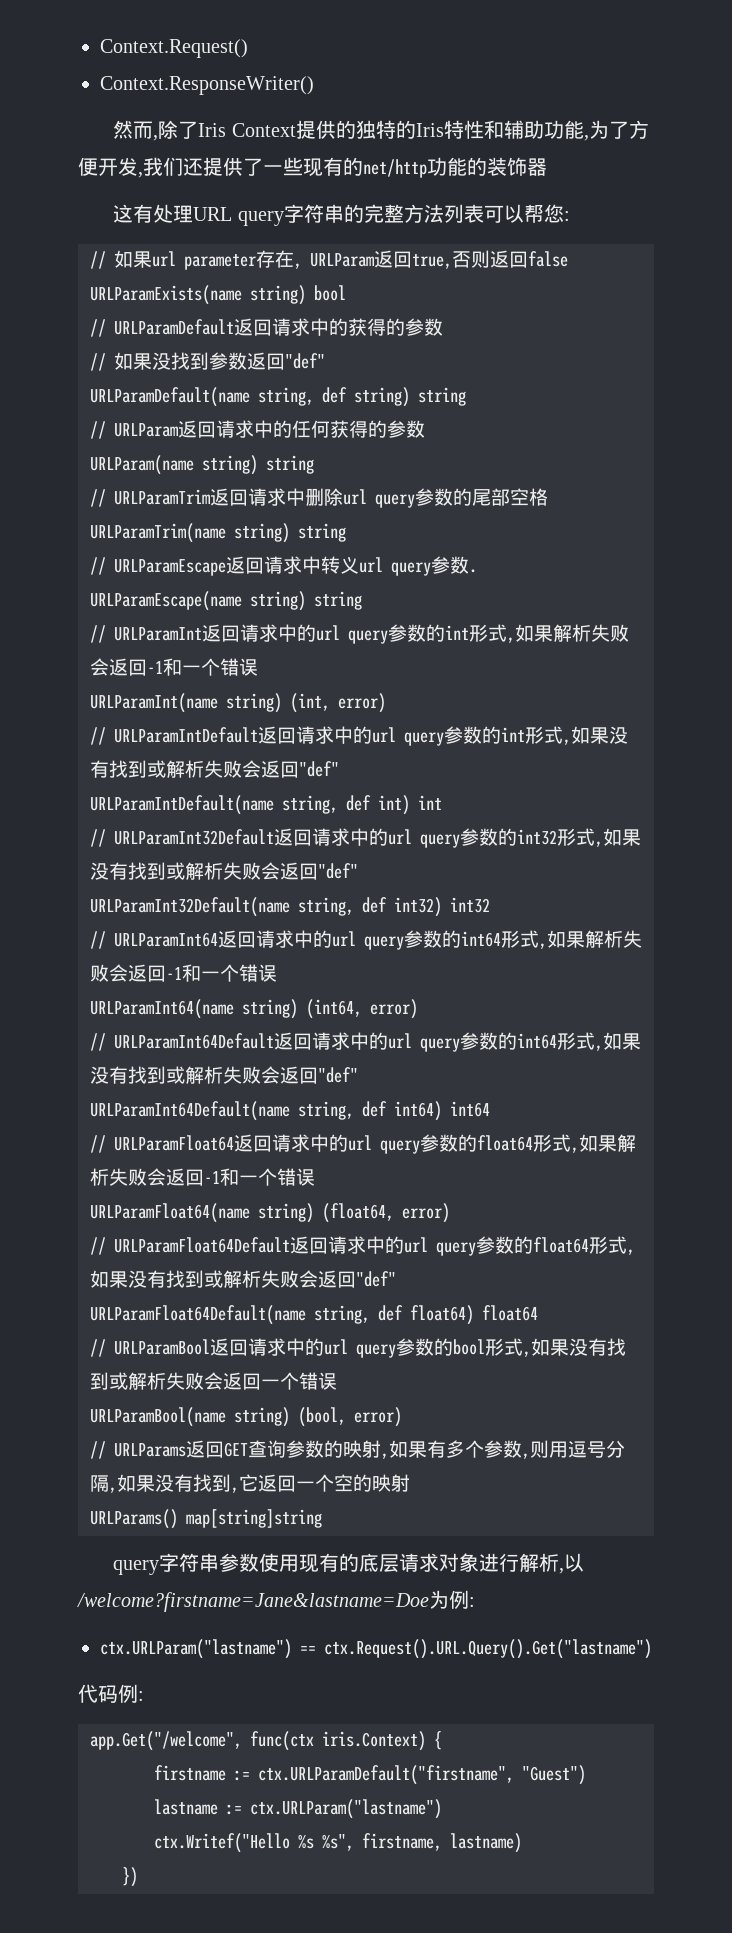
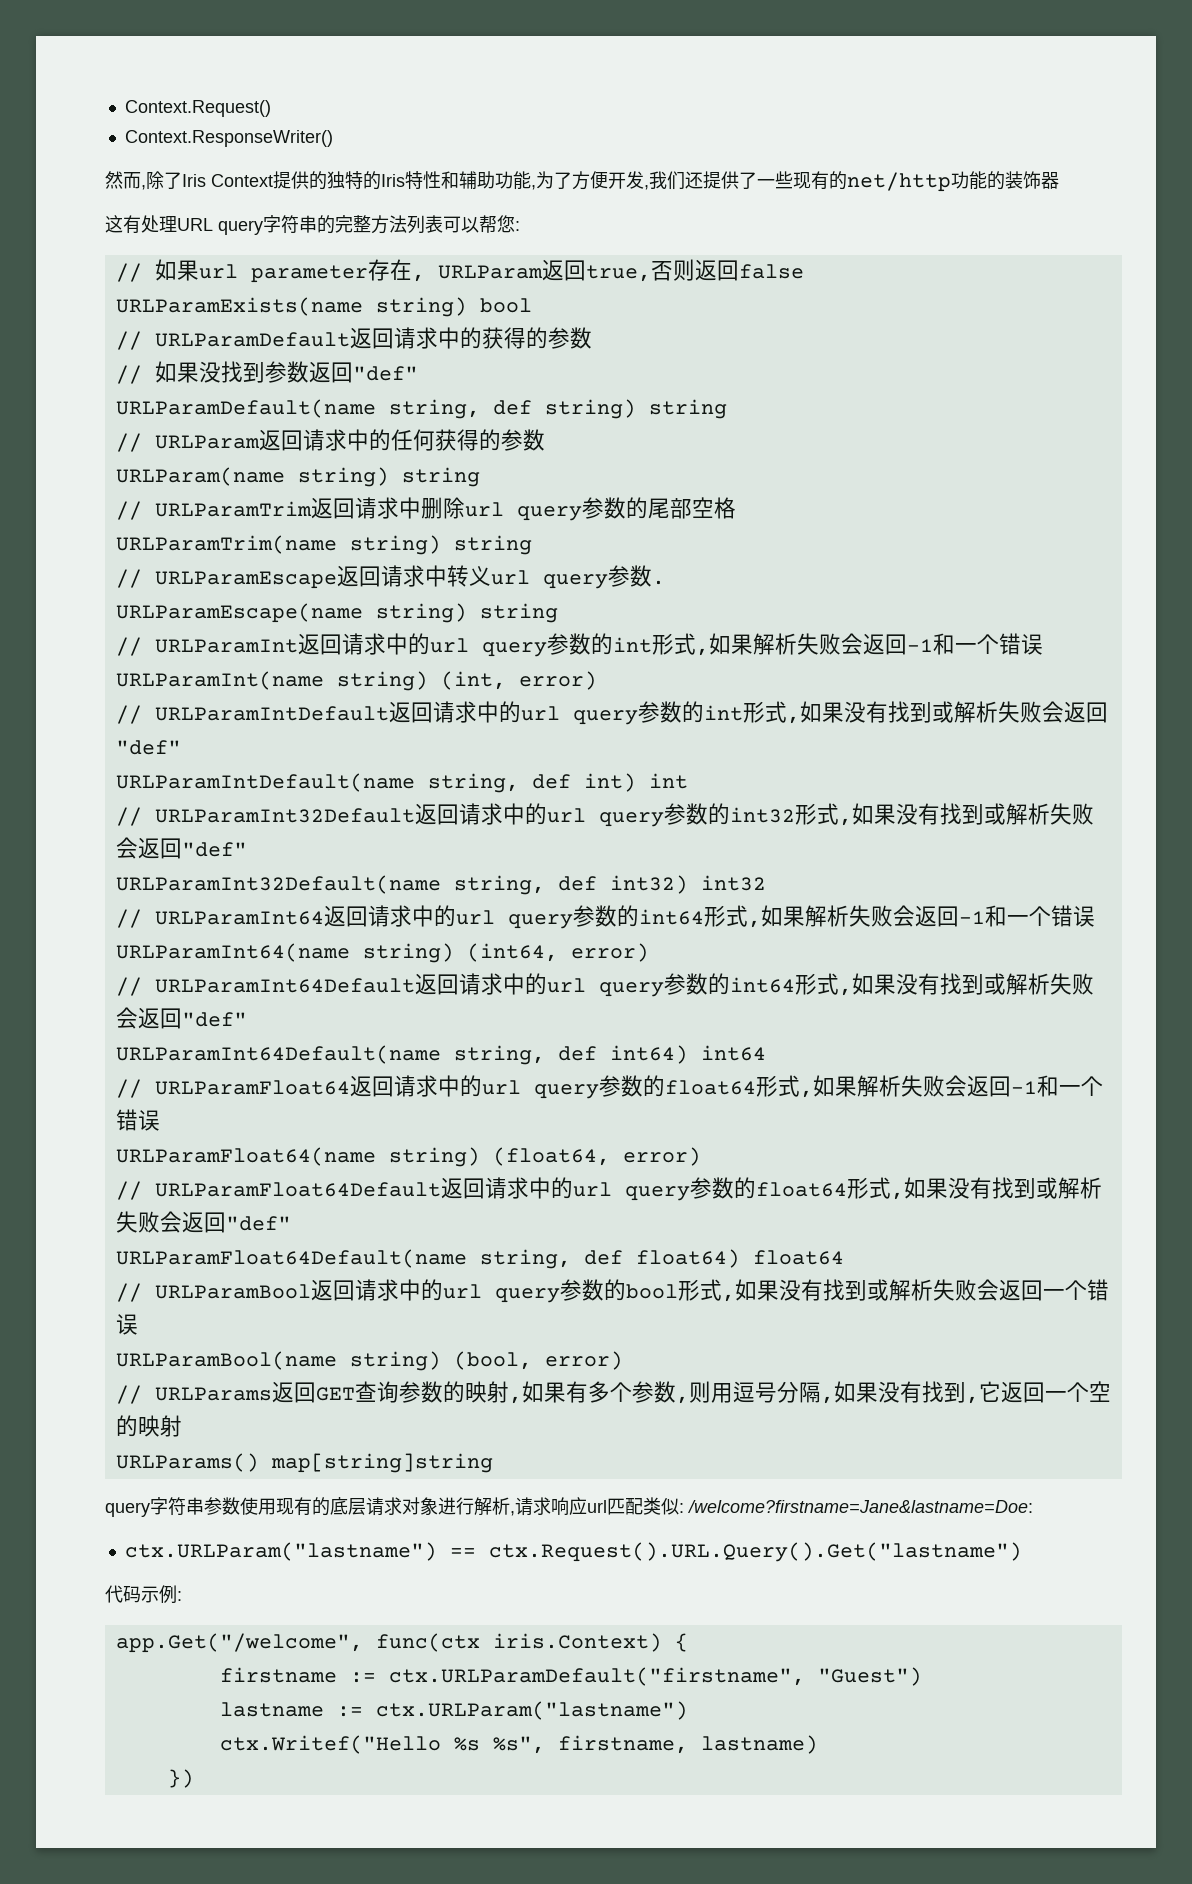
[564,1553,585,1572] [77,1590,475,1612] 以/welcome?firstname=Jane&lastname=Doe为例: -> [515,1497,1033,1516] 请求响应url匹配类似: /welcome?firstname=Jane&lastname=Doe:
(118, 1694) none -> [141,1586,159,1603] 示

